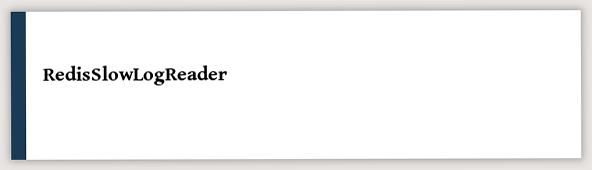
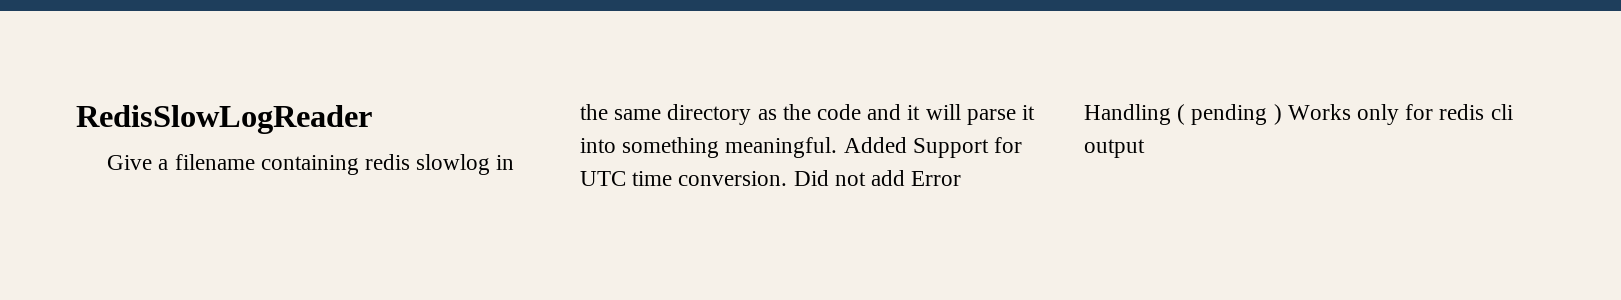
(228, 75) none -> [107,154,515,175] [580,104,1036,125] [580,137,1023,158] [580,170,962,186] [1084,104,1513,125] [1084,139,1145,158] // Give a filename containing redis slowlog in the same directory as the code and it will parse it into something meaningful. Added Support for UTC time conversion. Did not add Error Handling ( pending ) Works only for redis cli output

